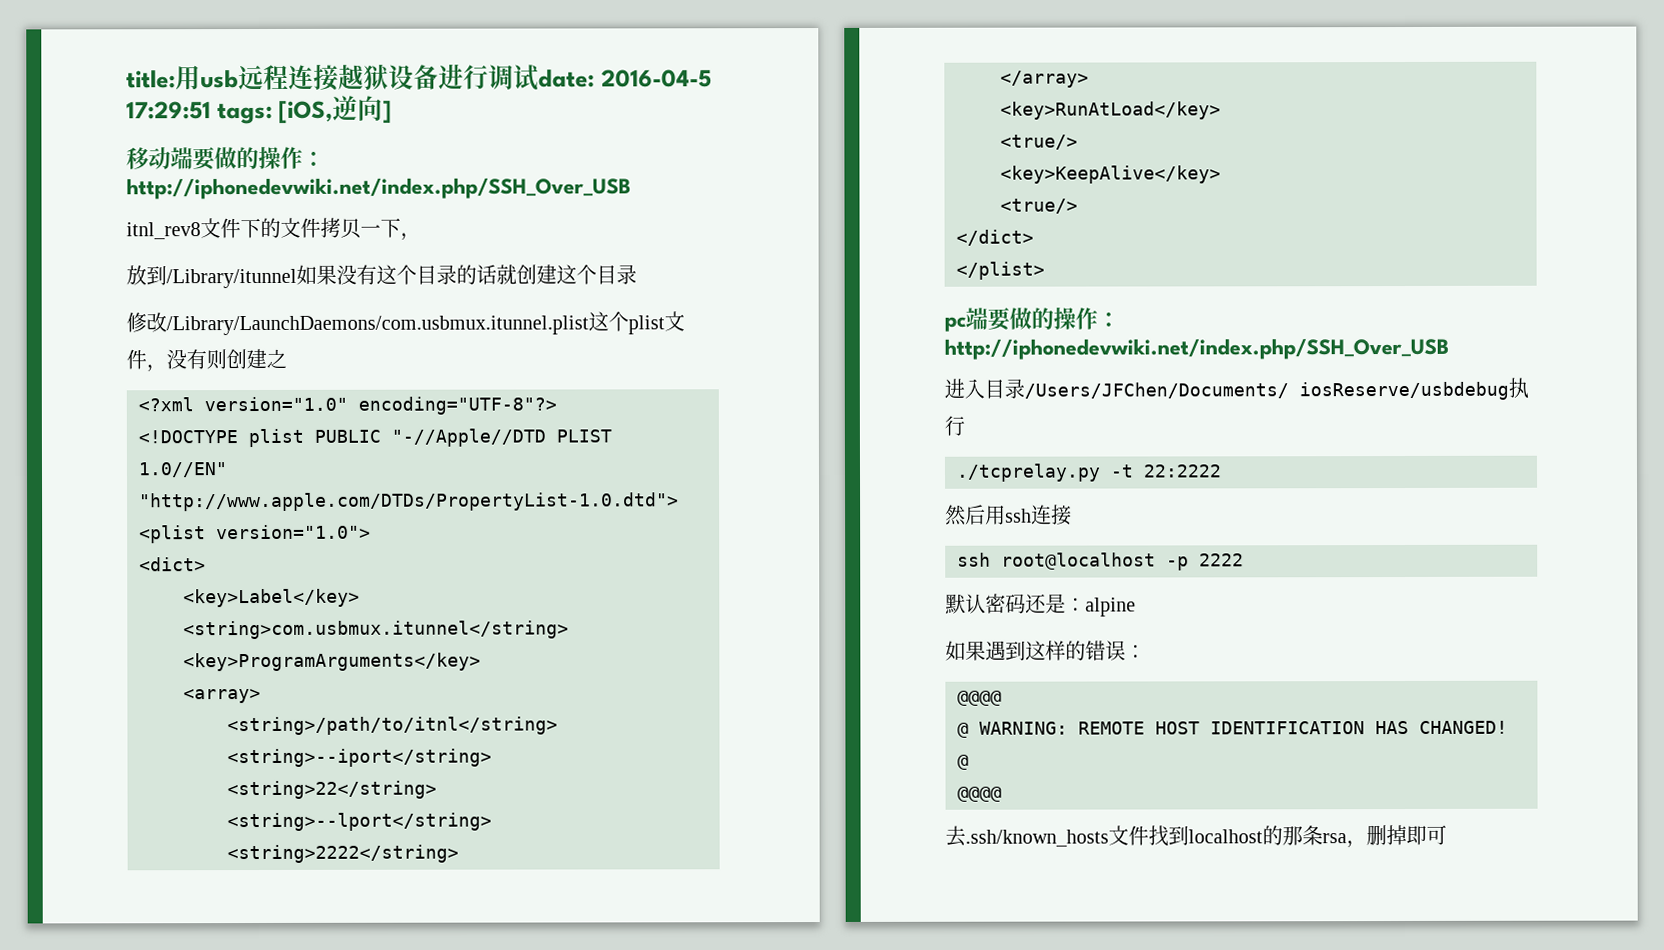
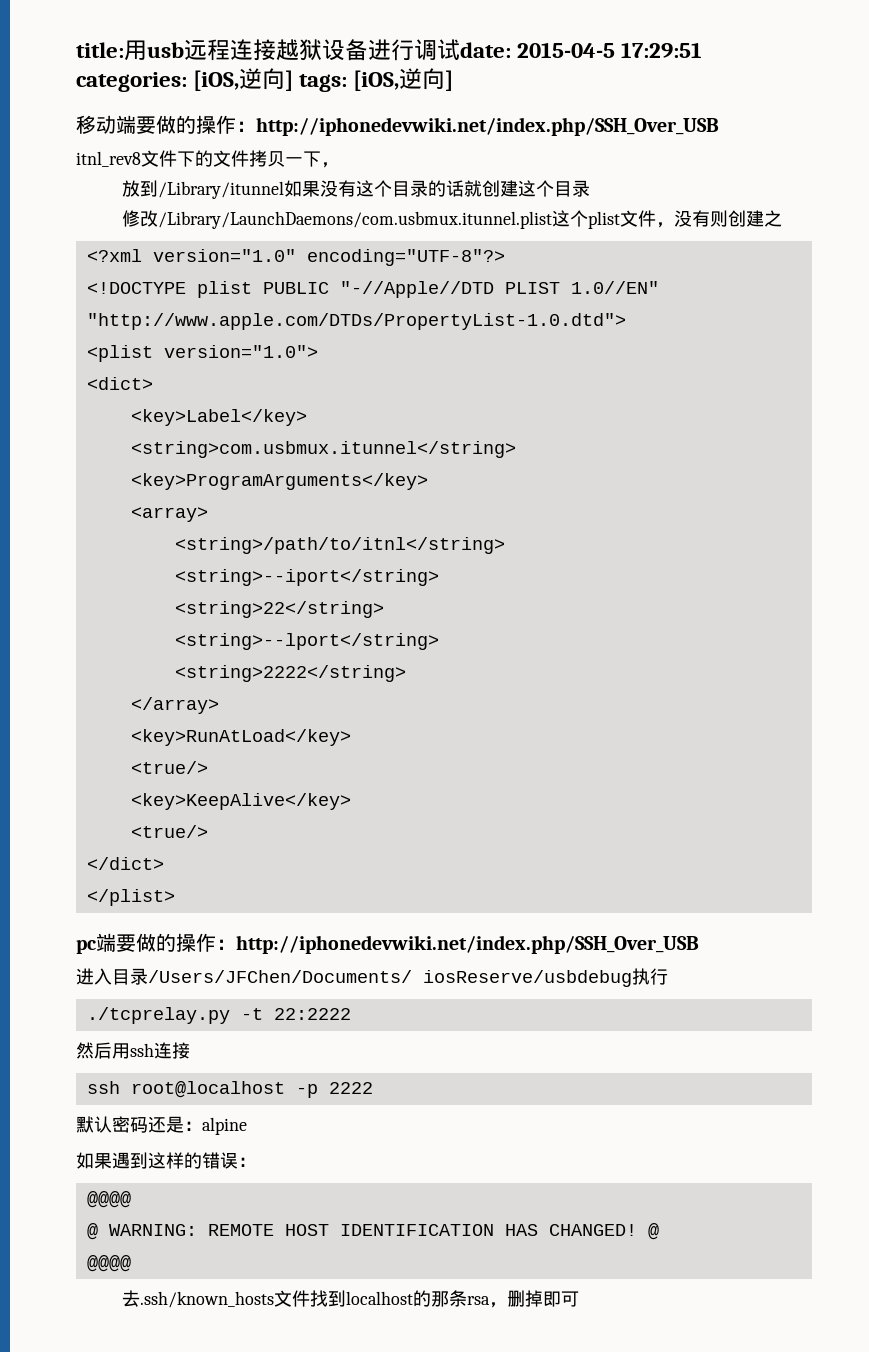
[600,69,712,88] [126,101,211,120] 2016-04-5 17:29:51 -> [517,42,703,58] [76,68,294,92] 2015-04-5 17:29:51 categories: [iOS,逆向]

